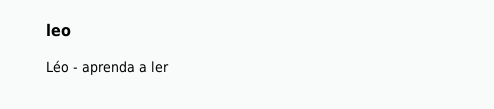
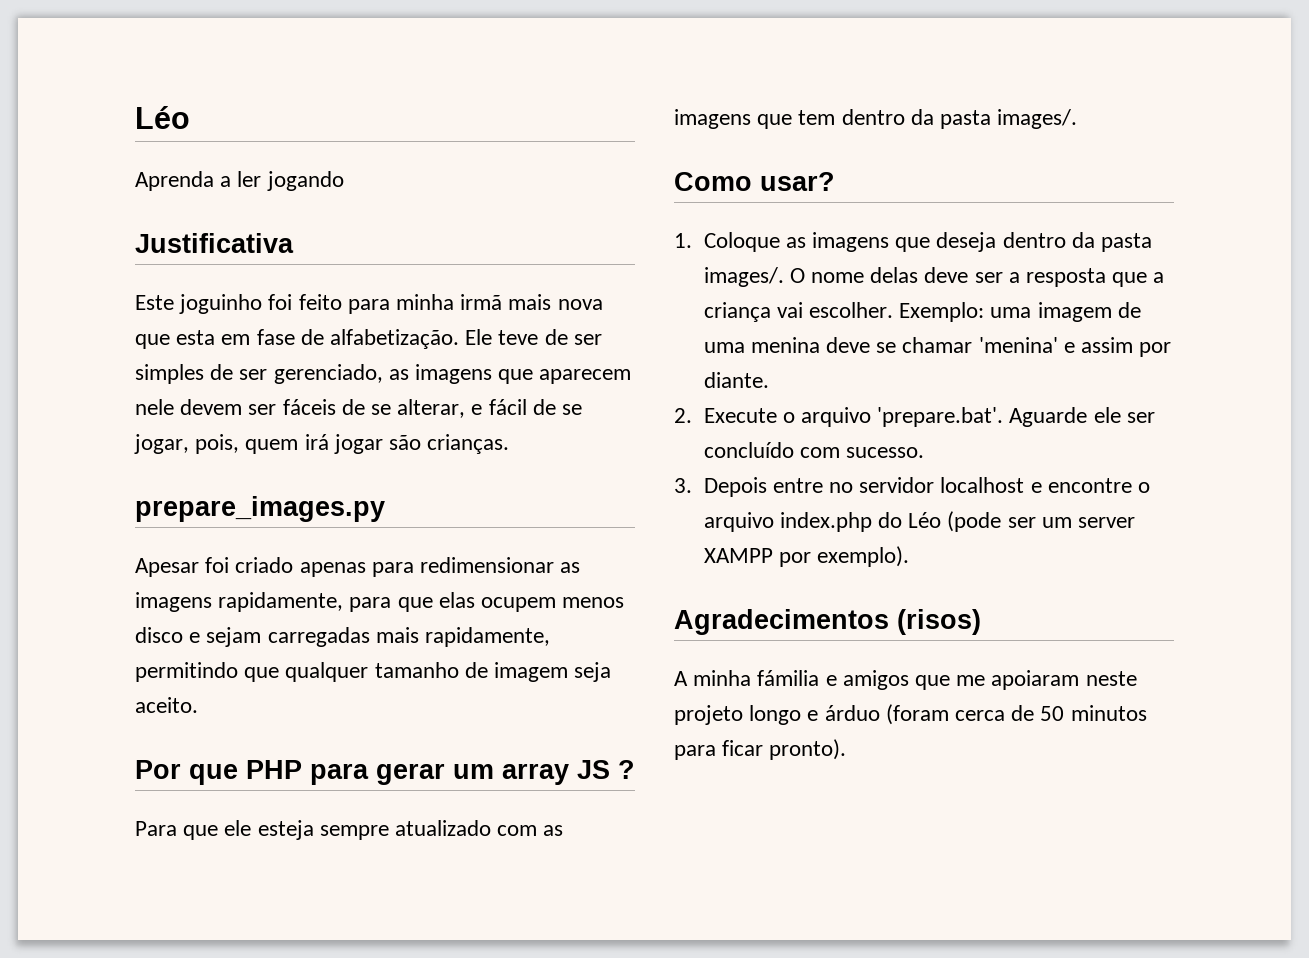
[46,23,71,37] [46,60,169,75] leo // Léo - aprenda a ler -> [135,106,190,129] [135,171,344,191] [135,233,294,253] [135,294,603,314] [135,329,602,349] [135,364,632,384] [135,399,583,418] [134,434,510,454] [135,496,385,522] [135,557,581,577] [135,592,625,612] [135,627,551,647] [135,662,612,682] [135,697,198,713] [135,760,635,785] [135,820,564,840] [674,109,1078,129] [674,172,835,191] [674,232,1152,252] [703,267,1165,287] [703,302,1141,322] [703,337,1172,357] [703,372,769,388] [674,407,1155,427] [703,442,924,458] [674,477,1150,497] [703,511,1135,532] [703,546,909,567] [674,609,981,635] [674,670,1137,690] [674,704,1147,725] [674,739,847,760] Léo // Aprenda a ler jogando // Justificativa // Este joguinho foi feito para minha irmã mais nova que esta em fase de alfabetização. Ele teve de ser simples de ser gerenciado, as imagens que aparecem nele devem ser fáceis de se alterar, e fácil de se jogar, pois, quem irá jogar são crianças. // prepare_images.py // Apesar foi criado apenas para redimensionar as imagens rapidamente, para que elas ocupem menos disco e sejam carregadas mais rapidamente, permitindo que qualquer tamanho de imagem seja aceito. // Por que PHP para gerar um array JS ? // Para que ele esteja sempre atualizado com as imagens que tem dentro da pasta images/. // Como usar? // 1. Coloque as imagens que deseja dentro da pasta images/. O nome delas deve ser a resposta que a criança vai escolher. Exemplo: uma imagem de uma menina deve se chamar 'menina' e assim por diante. // 2. Execute o arquivo 'prepare.bat'. Aguarde ele ser concluído com sucesso. // 3. Depois entre no servidor localhost e encontre o arquivo index.php do Léo (pode ser um server XAMPP por exemplo). // Agradecimentos (risos) // A minha fámilia e amigos que me apoiaram neste projeto longo e árduo (foram cerca de 50 minutos para ficar pronto).

